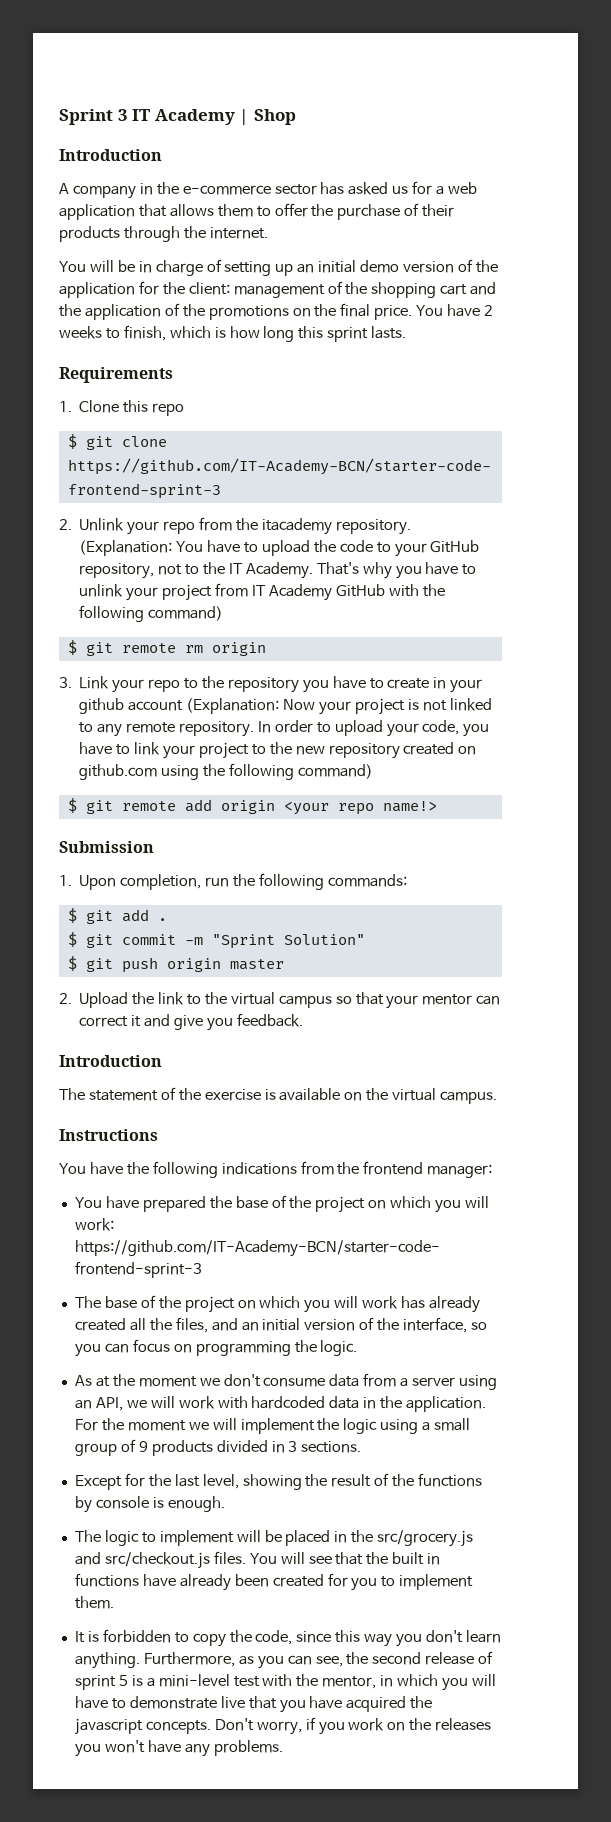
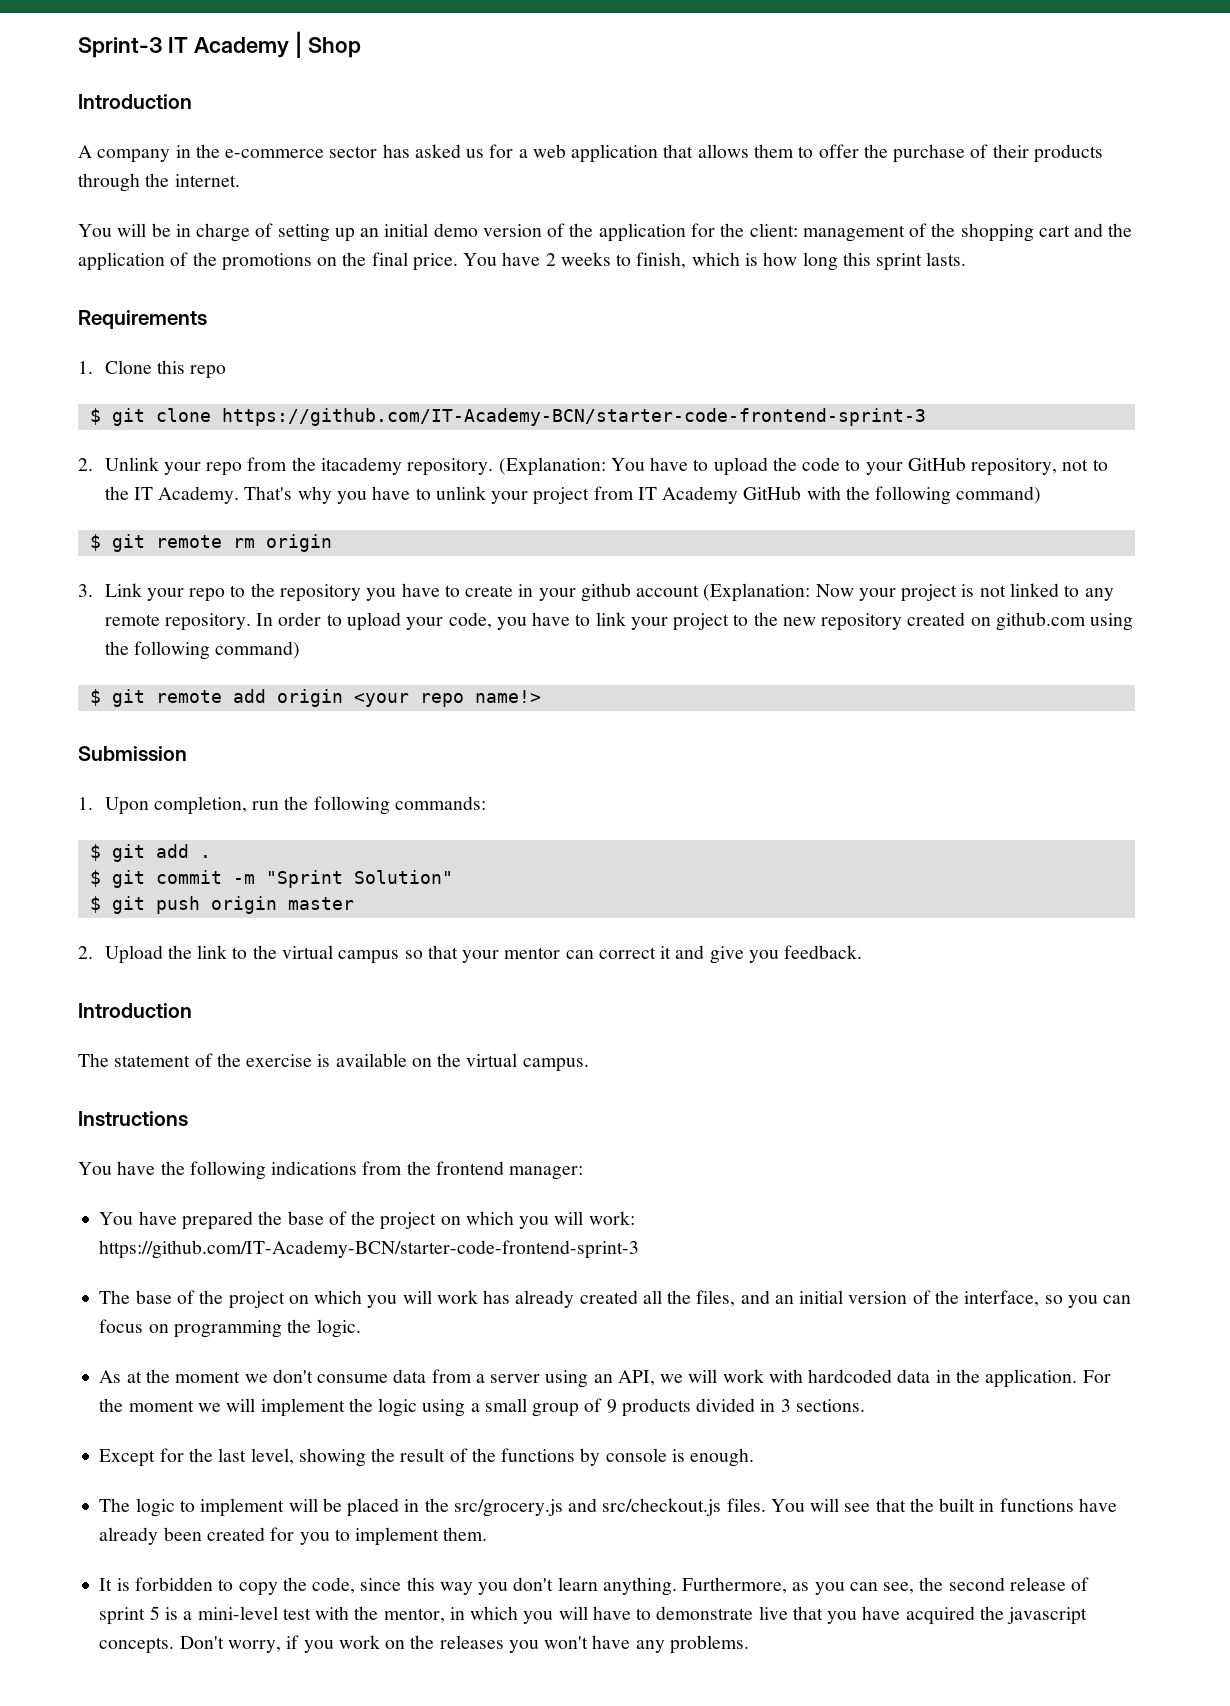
[59,109,128,125] Sprint 3 -> [78,37,162,58] Sprint-3

